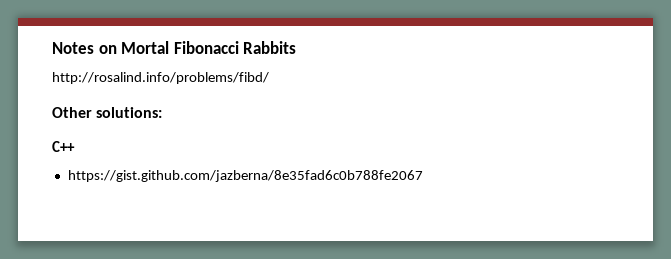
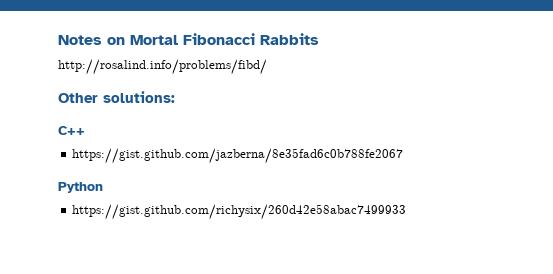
(423, 176) none -> [58,182,103,193] [72,204,407,220] // Python // https://gist.github.com/richysix/260d42e58abac7499933

